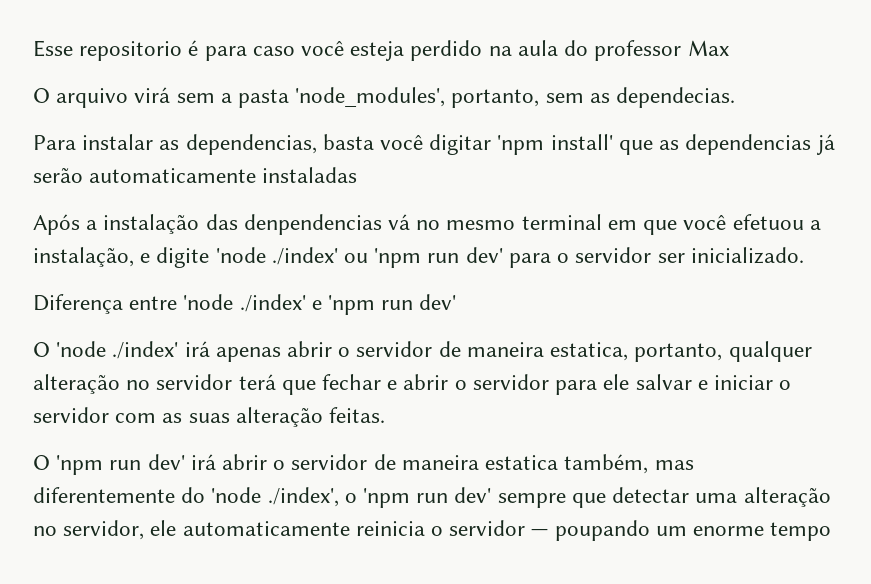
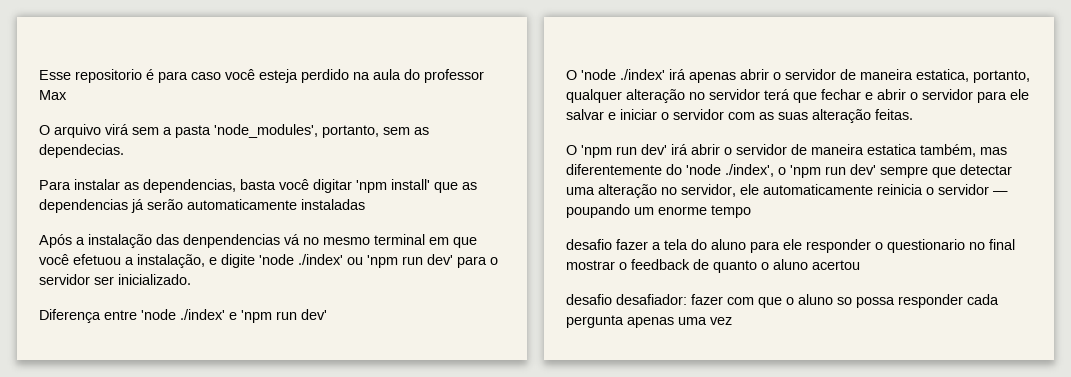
(832, 531) none -> [566,239,1015,253] [566,259,860,273] [566,294,999,308] [566,315,732,328] // desafio fazer a tela do aluno para ele responder o questionario no final mostrar o feedback de quanto o aluno acertou // desafio desafiador: fazer com que o aluno so possa responder cada pergunta apenas uma vez

